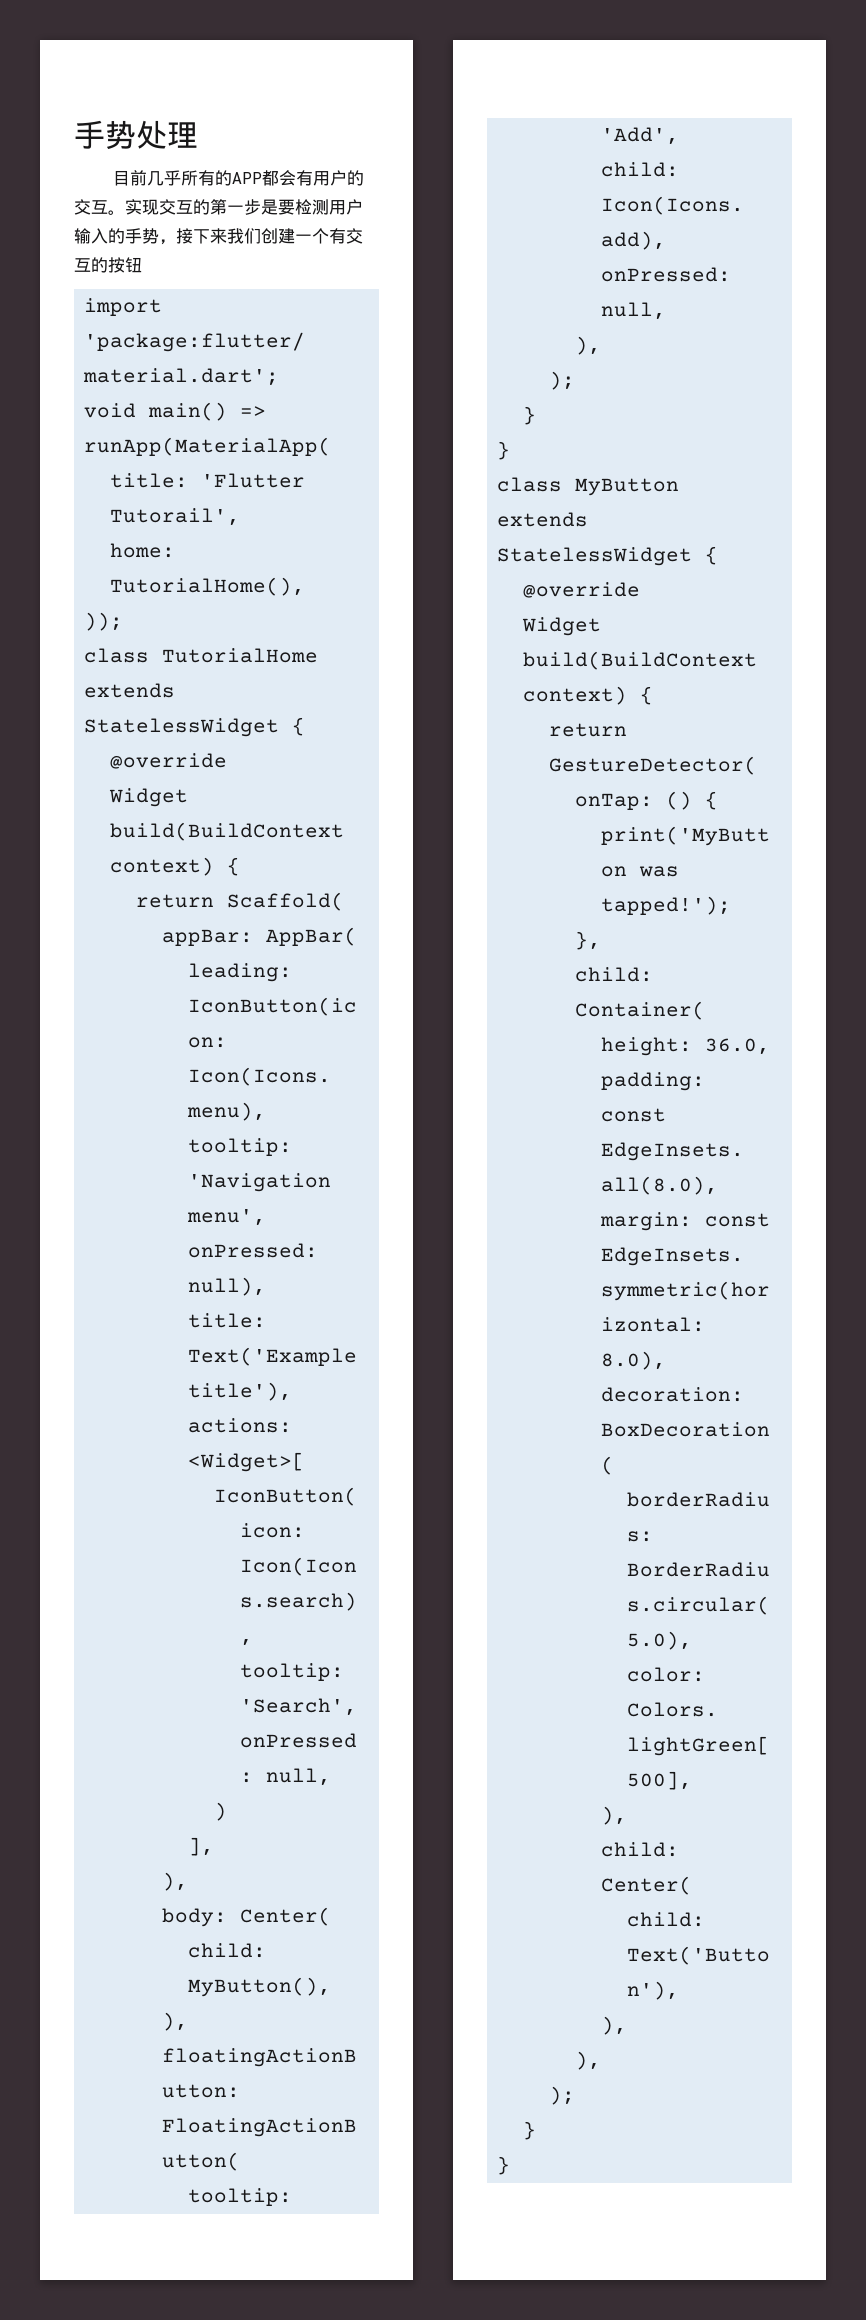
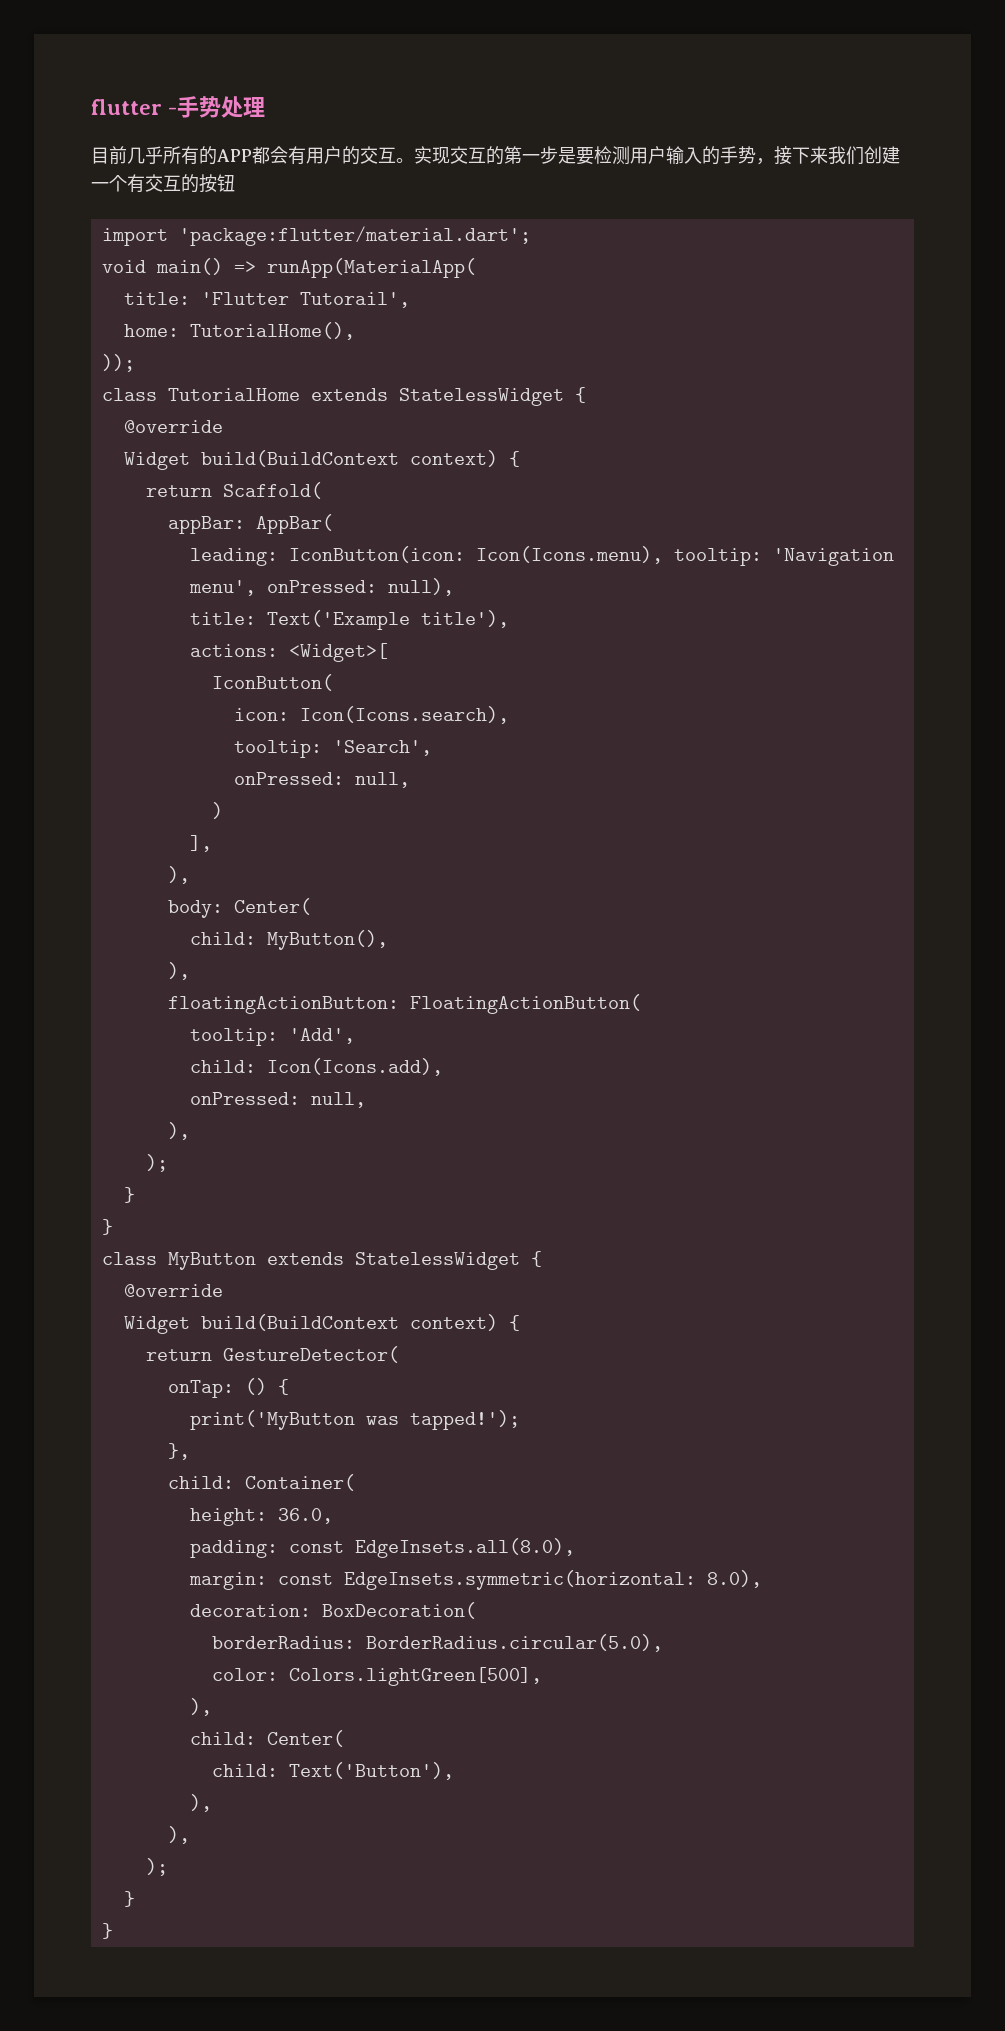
(74, 134) none -> [91,99,177,115] flutter -

